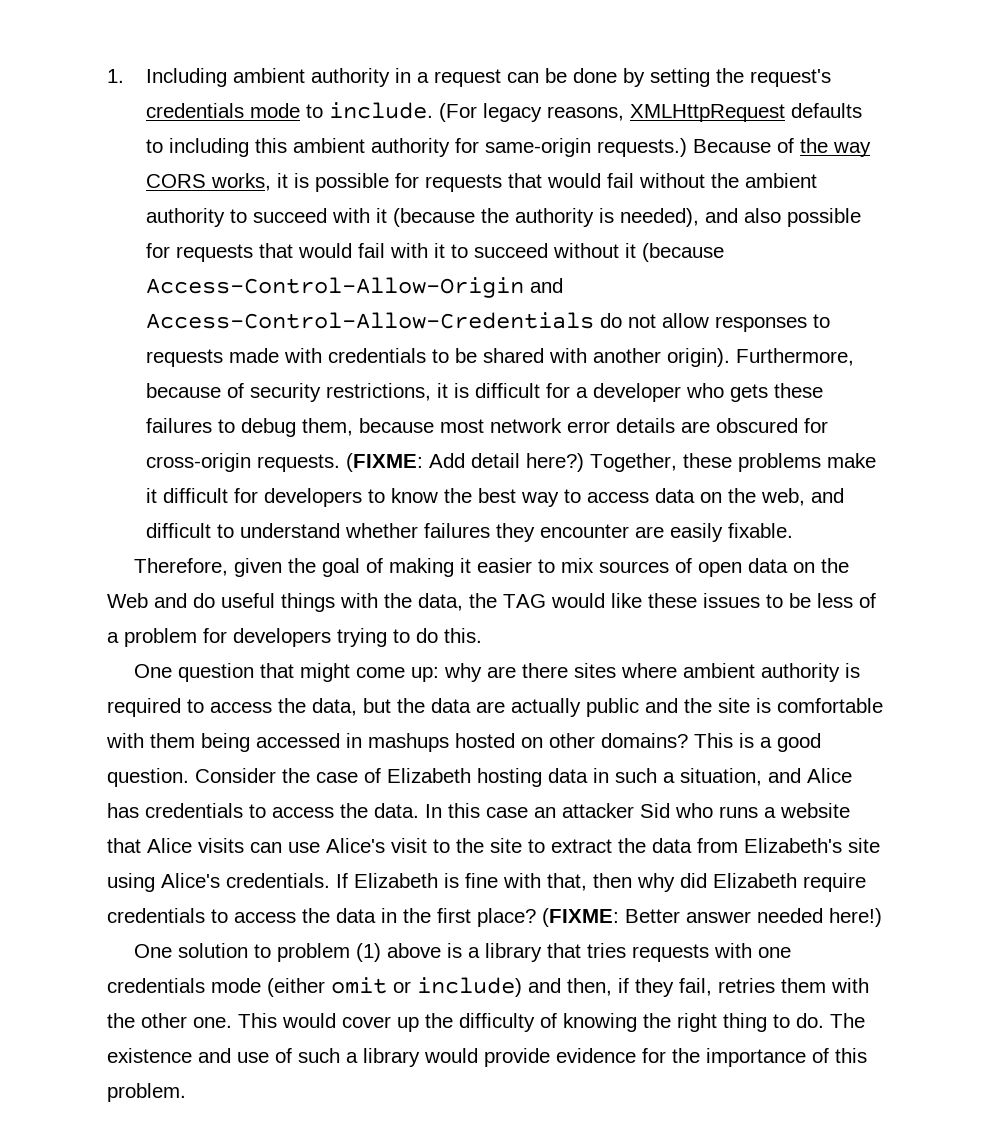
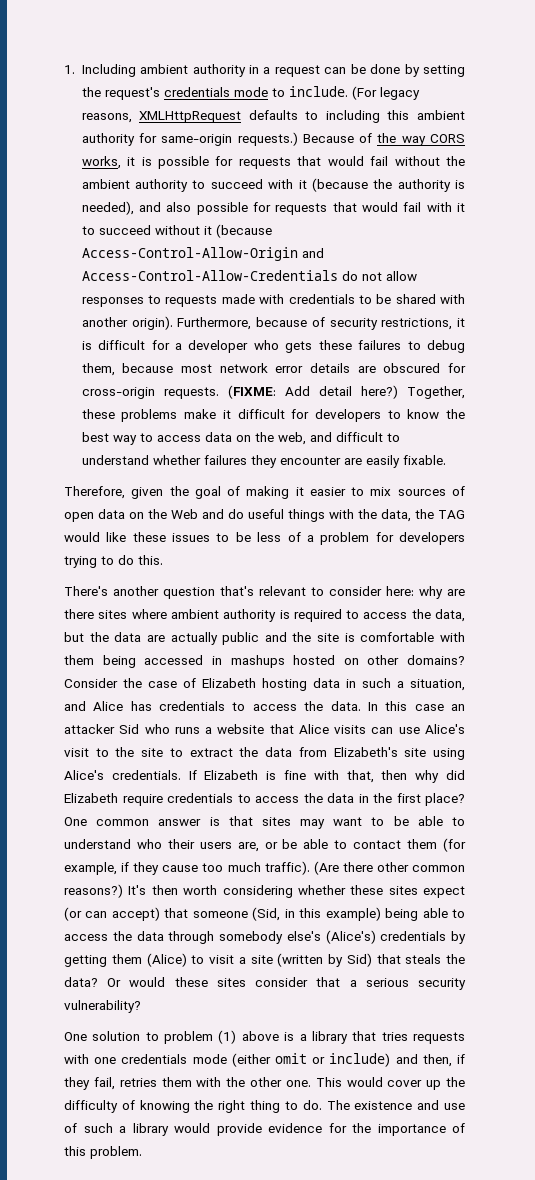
[134,663,440,682] One question that might come up: -> [64,586,414,599] There's another question that's relevant to consider here:
[694,733,821,752] [107,768,189,787] This is a good question. -> (465, 660) none
[542,908,882,927] (FIXME: Better answer needed here!) -> [64,816,466,829] [64,838,467,852] [64,861,465,875] [64,884,465,898] [64,907,465,921] [64,930,466,944] [64,953,465,967] [64,977,467,990] [64,1000,141,1013] One common answer is that sites may want to be able to understand who their users are, or be able to contact them (for example, if they cause too much traffic). (Are there other common reasons?) It's then worth considering whether these sites expect (or can accept) that someone (Sid, in this example) being able to access the data through somebody else's (Alice's) credentials by getting them (Alice) to visit a site (written by Sid) that steals the data? Or would these sites consider that a serious security vulnerability?

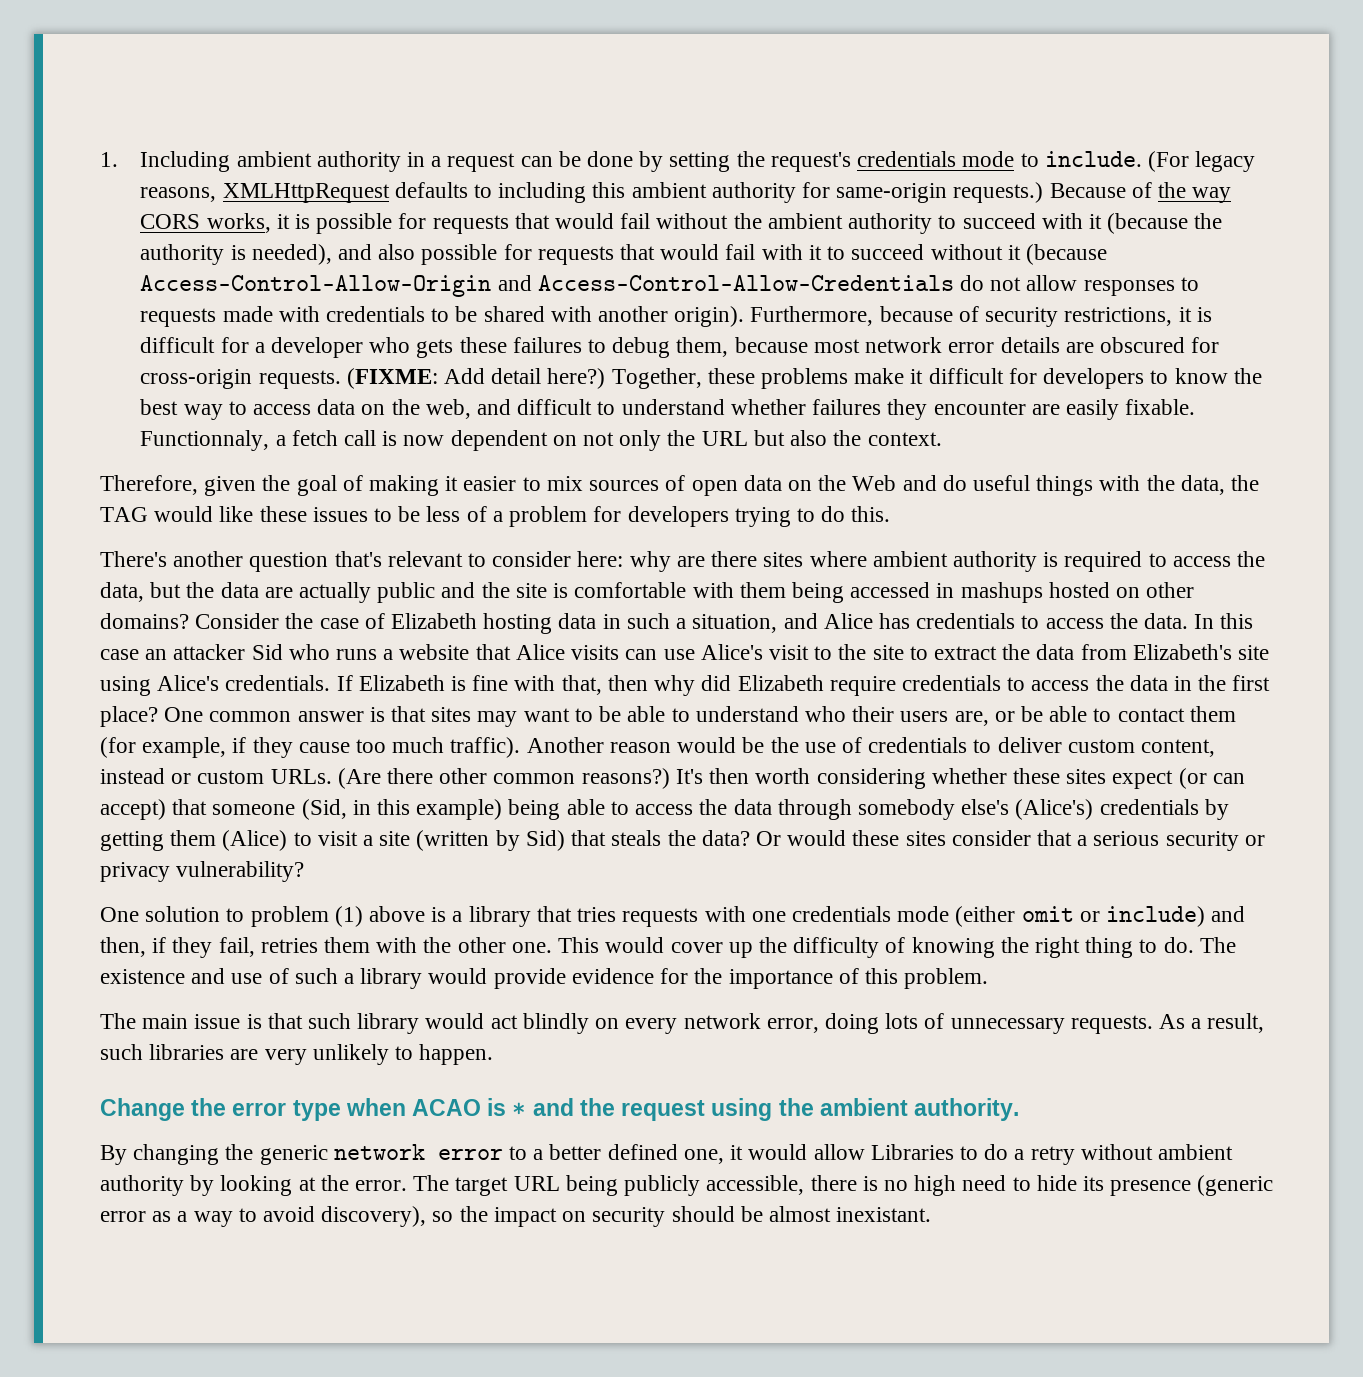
(446, 460) none -> [140,430,942,451] Functionnaly, a fetch call is now dependent on not only the URL but also the context.
(310, 868) none -> [526,737,1215,757] [100,768,332,784] Another reason would be the use of credentials to deliver custom content, instead or custom URLs.
(467, 984) none -> [1244,835,1265,846] [100,862,170,882] or privacy
(142, 1152) none -> [100,1013,1265,1034] [100,1044,494,1065] [100,1098,1019,1121] [100,1144,1233,1165] [100,1175,1274,1196] [100,1206,932,1227] // The main issue is that such library would act blindly on every network error, doing lots of unnecessary requests. As a result, such libraries are very unlikely to happen. // Change the error type when ACAO is * and the request using the ambient authority. // By changing the generic network error to a better defined one, it would allow Libraries to do a retry without ambient authority by looking at the error. The target URL being publicly accessible, there is no high need to hide its presence (generic error as a way to avoid discovery), so the impact on security should be almost inexistant.

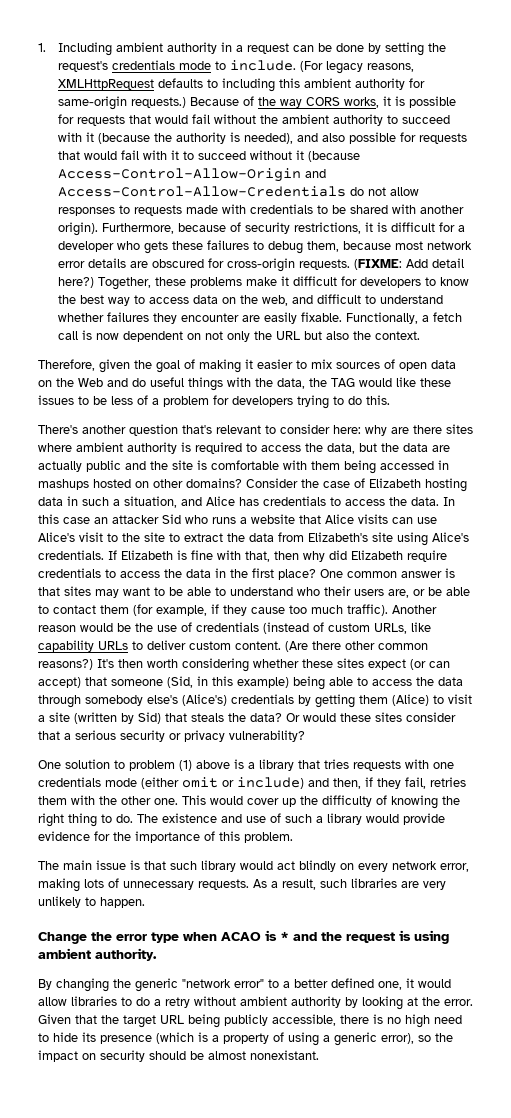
[140,430,270,451] Functionnaly, -> [345,312,418,324] Functionally,
[973,737,1215,757] [100,768,332,784] to deliver custom content, instead or custom URLs. -> [263,622,431,634] [38,640,281,652] (instead of custom URLs, like capability URLs to deliver custom content.
[824,1013,879,1034] doing -> [38,878,80,892] making
[711,1098,814,1121] using the -> [399,930,449,944] is using
[333,1144,503,1160] network error -> [182,979,264,988] "network error"
[870,1144,954,1160] Libraries -> [71,996,117,1006] libraries
[413,1175,450,1191] The -> [38,1014,119,1024] Given that the
[1197,1175,1274,1196] [100,1206,427,1227] (generic error as a way to avoid discovery), -> [156,1032,414,1046] (which is a property of using a generic error),
[836,1207,932,1222] inexistant. -> [250,1050,319,1060] nonexistant.

